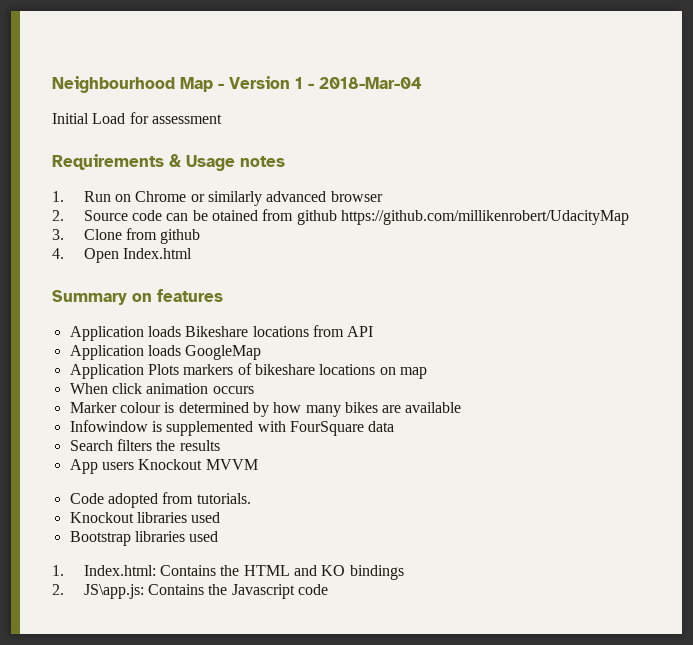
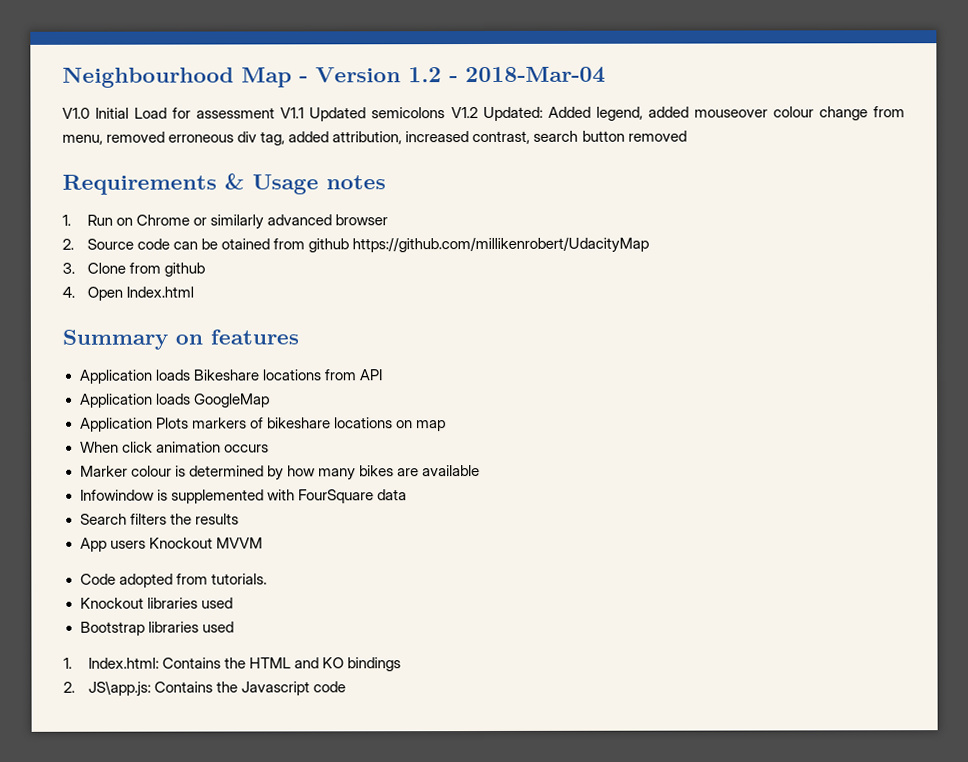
[295,77,303,89] 1 -> [408,67,442,83] 1.2
(422, 83) none -> [62,107,90,119] V1.0
(222, 119) none -> [280,106,905,122] [62,130,687,146] V1.1 Updated semicolons V1.2 Updated: Added legend, added mouseover colour change from menu, removed erroneous div tag, added attribution, increased contrast, search button removed

